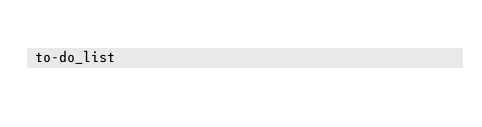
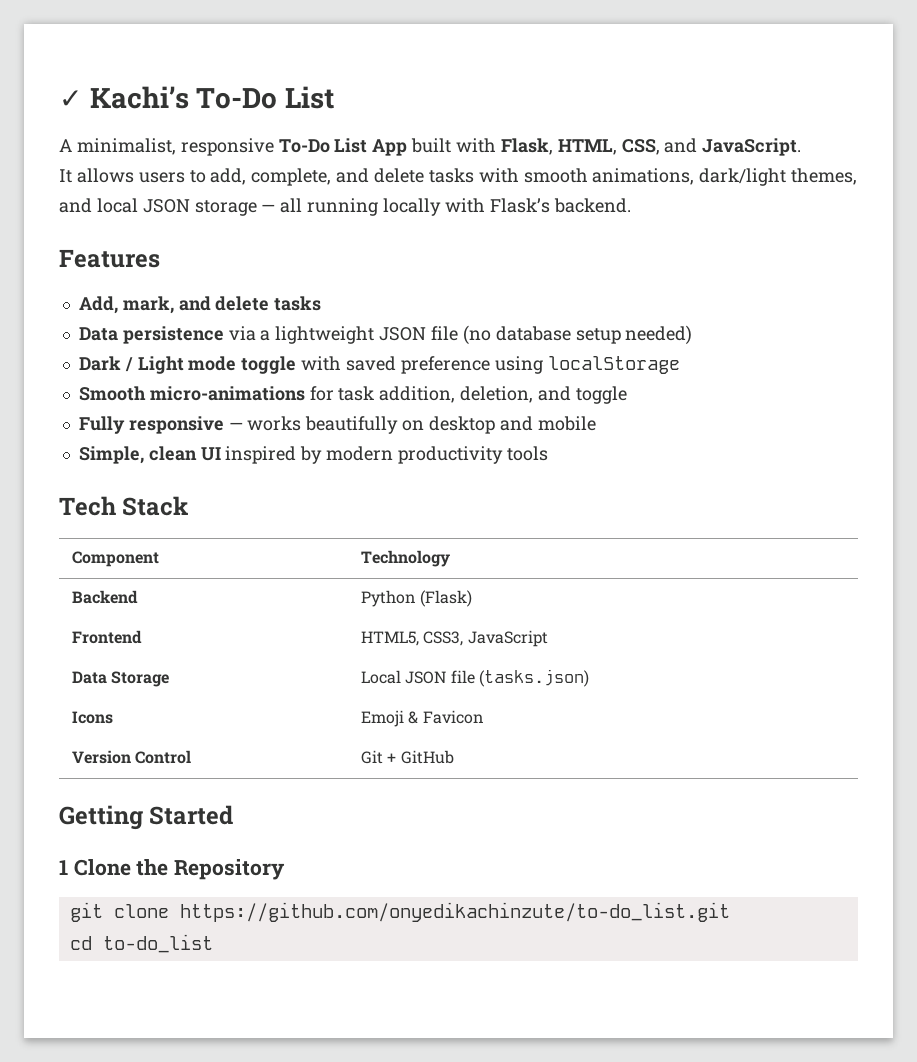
(35, 57) none -> [59,86,334,109] [59,138,802,156] [59,168,858,186] [59,198,631,216] [59,249,160,268] [78,296,322,314] [78,325,693,345] [78,356,680,374] [78,386,627,404] [78,416,596,434] [78,446,548,464] [59,496,189,516] [72,551,160,567] [361,550,451,567] [72,590,139,604] [361,590,473,607] [72,630,143,644] [361,630,548,647] [72,671,170,687] [361,669,590,687] [72,711,114,724] [361,710,484,727] [72,750,192,764] [361,750,454,764] [59,805,234,830] [59,859,286,880] [69,902,730,922] [69,936,92,950] ✓ Kachi’s To-Do List // A minimalist, responsive To-Do List App built with Flask, HTML, CSS, and JavaScript. // It allows users to add, complete, and delete tasks with smooth animations, dark/light themes, and local JSON storage — all running locally with Flask’s backend. // Features // Add, mark, and delete tasks // Data persistence via a lightweight JSON file (no database setup needed) // Dark / Light mode toggle with saved preference using localStorage // Smooth micro-animations for task addition, deletion, and toggle // Fully responsive — works beautifully on desktop and mobile // Simple, clean UI inspired by modern productivity tools // Tech Stack // Component | Technology // Backend | Python (Flask) // Frontend | HTML5, CSS3, JavaScript // Data Storage | Local JSON file (tasks.json) // Icons | Emoji & Favicon // Version Control | Git + GitHub // Getting Started // 1 Clone the Repository // git clone https://github.com/onyedikachinzute/to-do_list.git // cd

